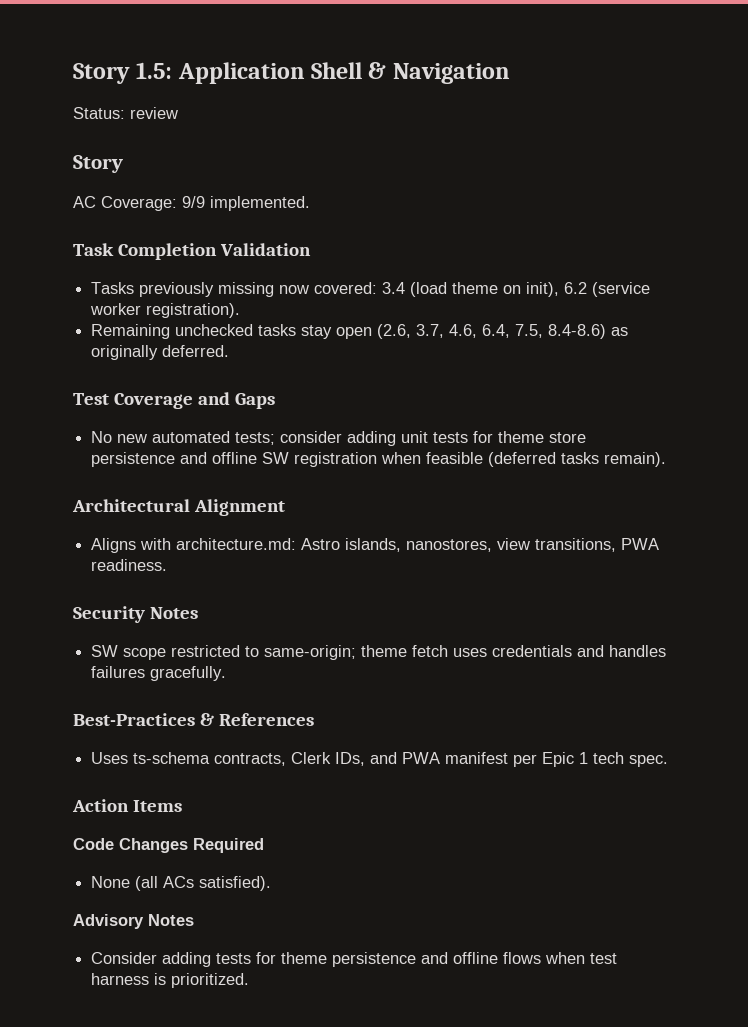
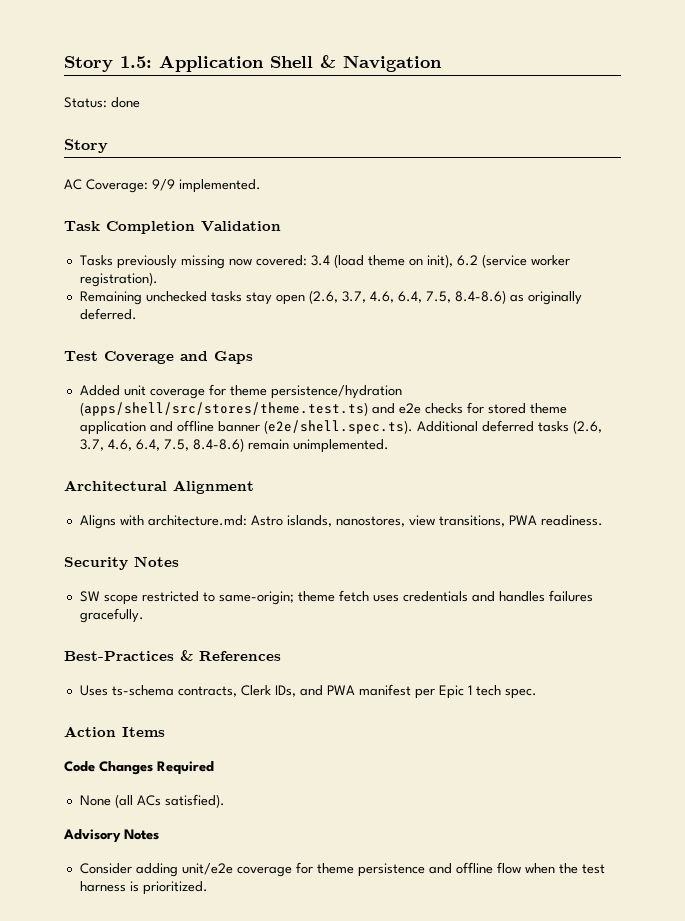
[130,107,178,119] review -> [111,97,140,108] done
[91,431,587,446] [91,452,667,467] No new automated tests; consider adding unit tests for theme store persistence and offline SW registration when feasible (deferred tasks remain). -> [79,384,402,399] [79,402,567,416] [79,420,602,435] [79,438,389,453] Added unit coverage for theme persistence/hydration (apps/shell/src/stores/theme.test.ts) and e2e checks for stored theme application and offline banner (e2e/shell.spec.ts). Additional deferred tasks (2.6, 3.7, 4.6, 6.4, 7.5, 8.4-8.6) remain unimplemented.
[216,953,252,964] tests -> [181,863,292,877] unit/e2e coverage
[503,952,586,964] flows when -> [496,862,578,874] flow when the

